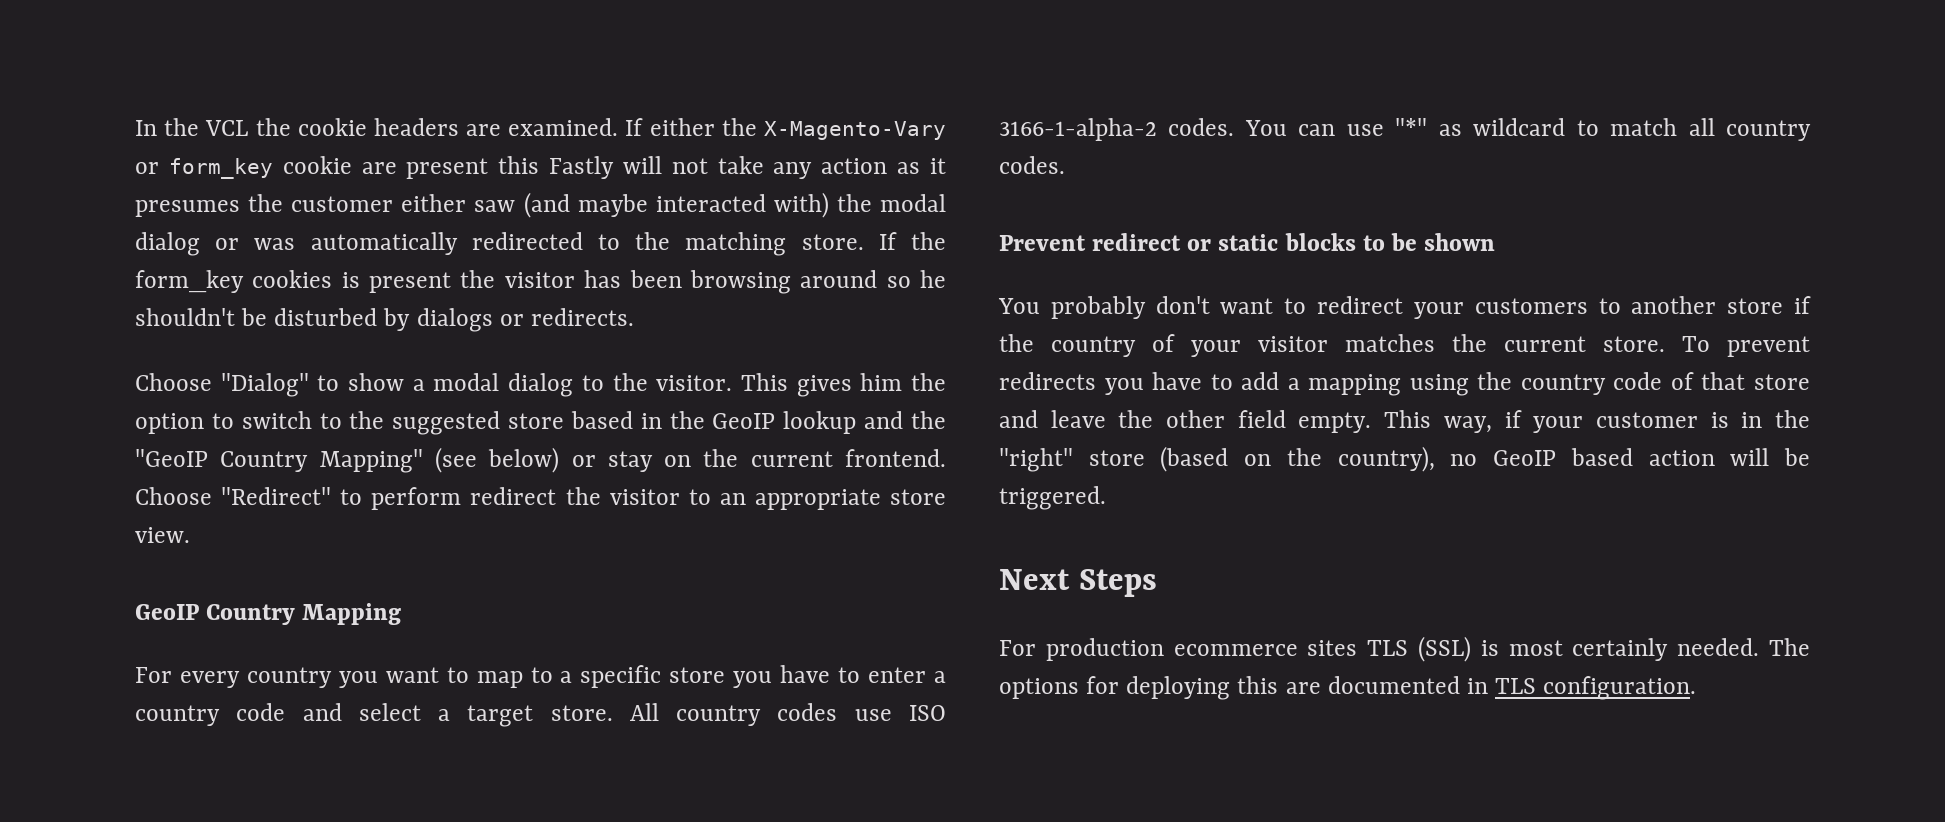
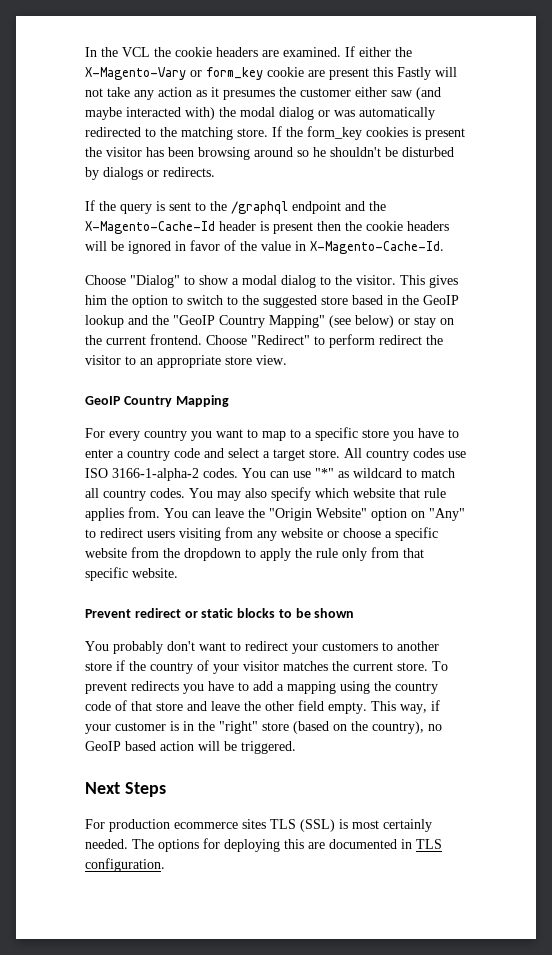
(634, 317) none -> [85,200,386,214] [85,221,449,234] [85,240,444,254] // If the query is sent to the /graphql endpoint and the X-Magento-Cache-Id header is present then the cookie headers will be ignored in favor of the value in X-Magento-Cache-Id.
(1065, 165) none -> [189,487,446,501] [85,507,465,521] [85,527,438,541] [85,547,424,561] [85,567,178,581] You may also specify which website that rule applies from. You can leave the "Origin Website" option on "Any" to redirect users visiting from any website or choose a specific website from the dropdown to apply the rule only from that specific website.

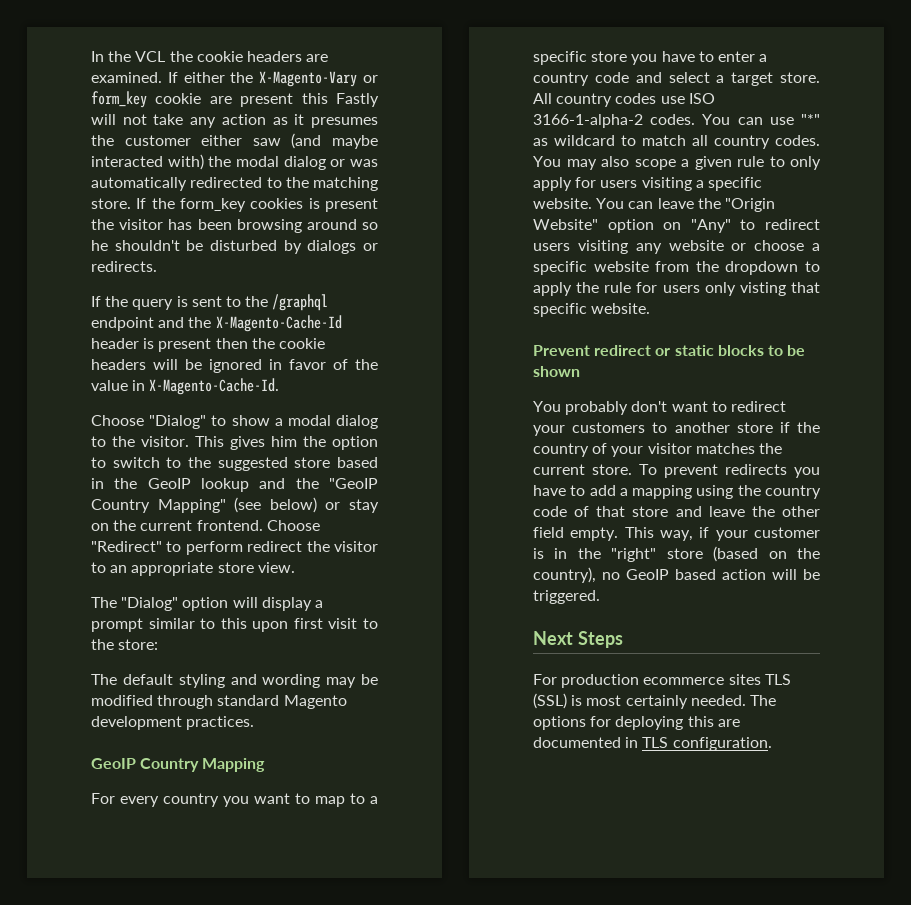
(287, 360) none -> [91,597,323,611] [91,618,378,632] [91,639,159,650] [91,674,378,688] [91,695,347,709] [91,716,255,730] // The "Dialog" option will display a prompt similar to this upon first visit to the store: // The default styling and wording may be modified through standard Magento development practices.
[271,487,446,501] [85,507,160,521] specify which website that rule applies from. -> [634,156,821,170] [533,177,762,191] [533,198,592,209] scope a given rule to only apply for users visiting a specific website.
[225,527,253,538] from -> (628, 247) none
[342,547,399,561] only from -> [636,282,786,296] for users only visting

